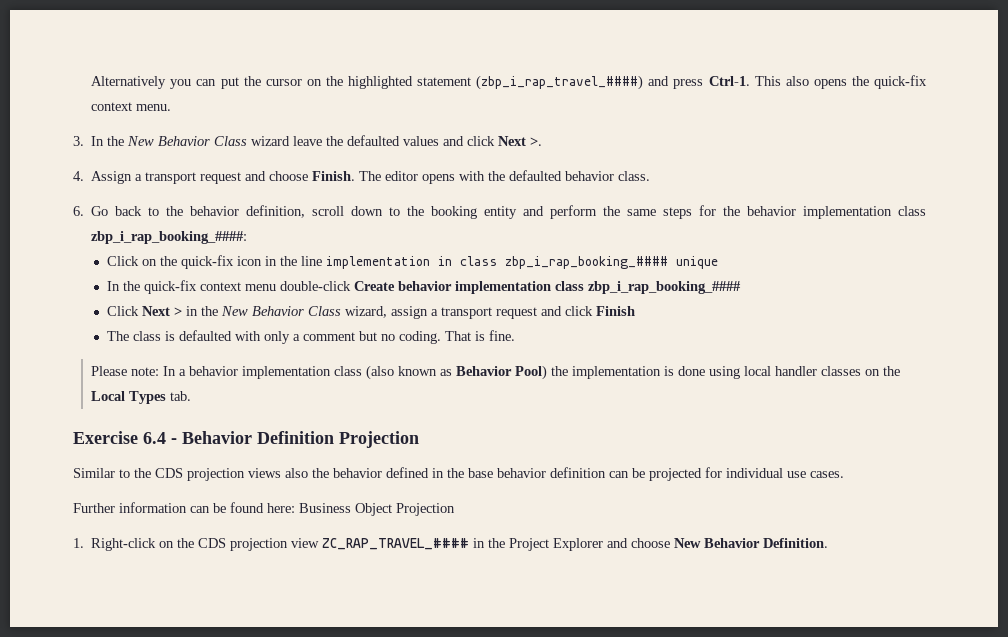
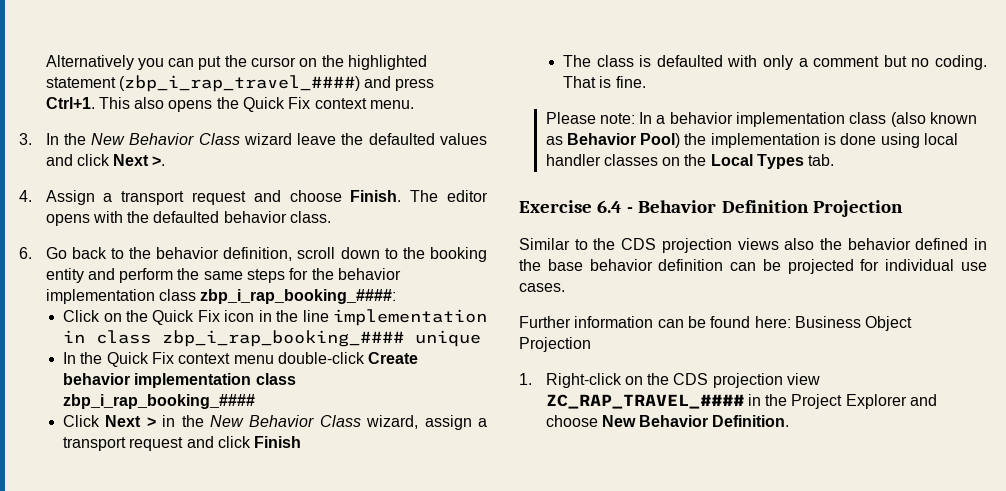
[708,76,750,86] Ctrl-1. -> [45,97,95,109] Ctrl+1.
[874,75,928,89] quick-fix -> [243,97,311,112] Quick Fix
[181,255,235,269] quick-fix -> [152,310,220,325] Quick Fix
[144,280,198,294] quick-fix -> [106,352,175,367] Quick Fix

